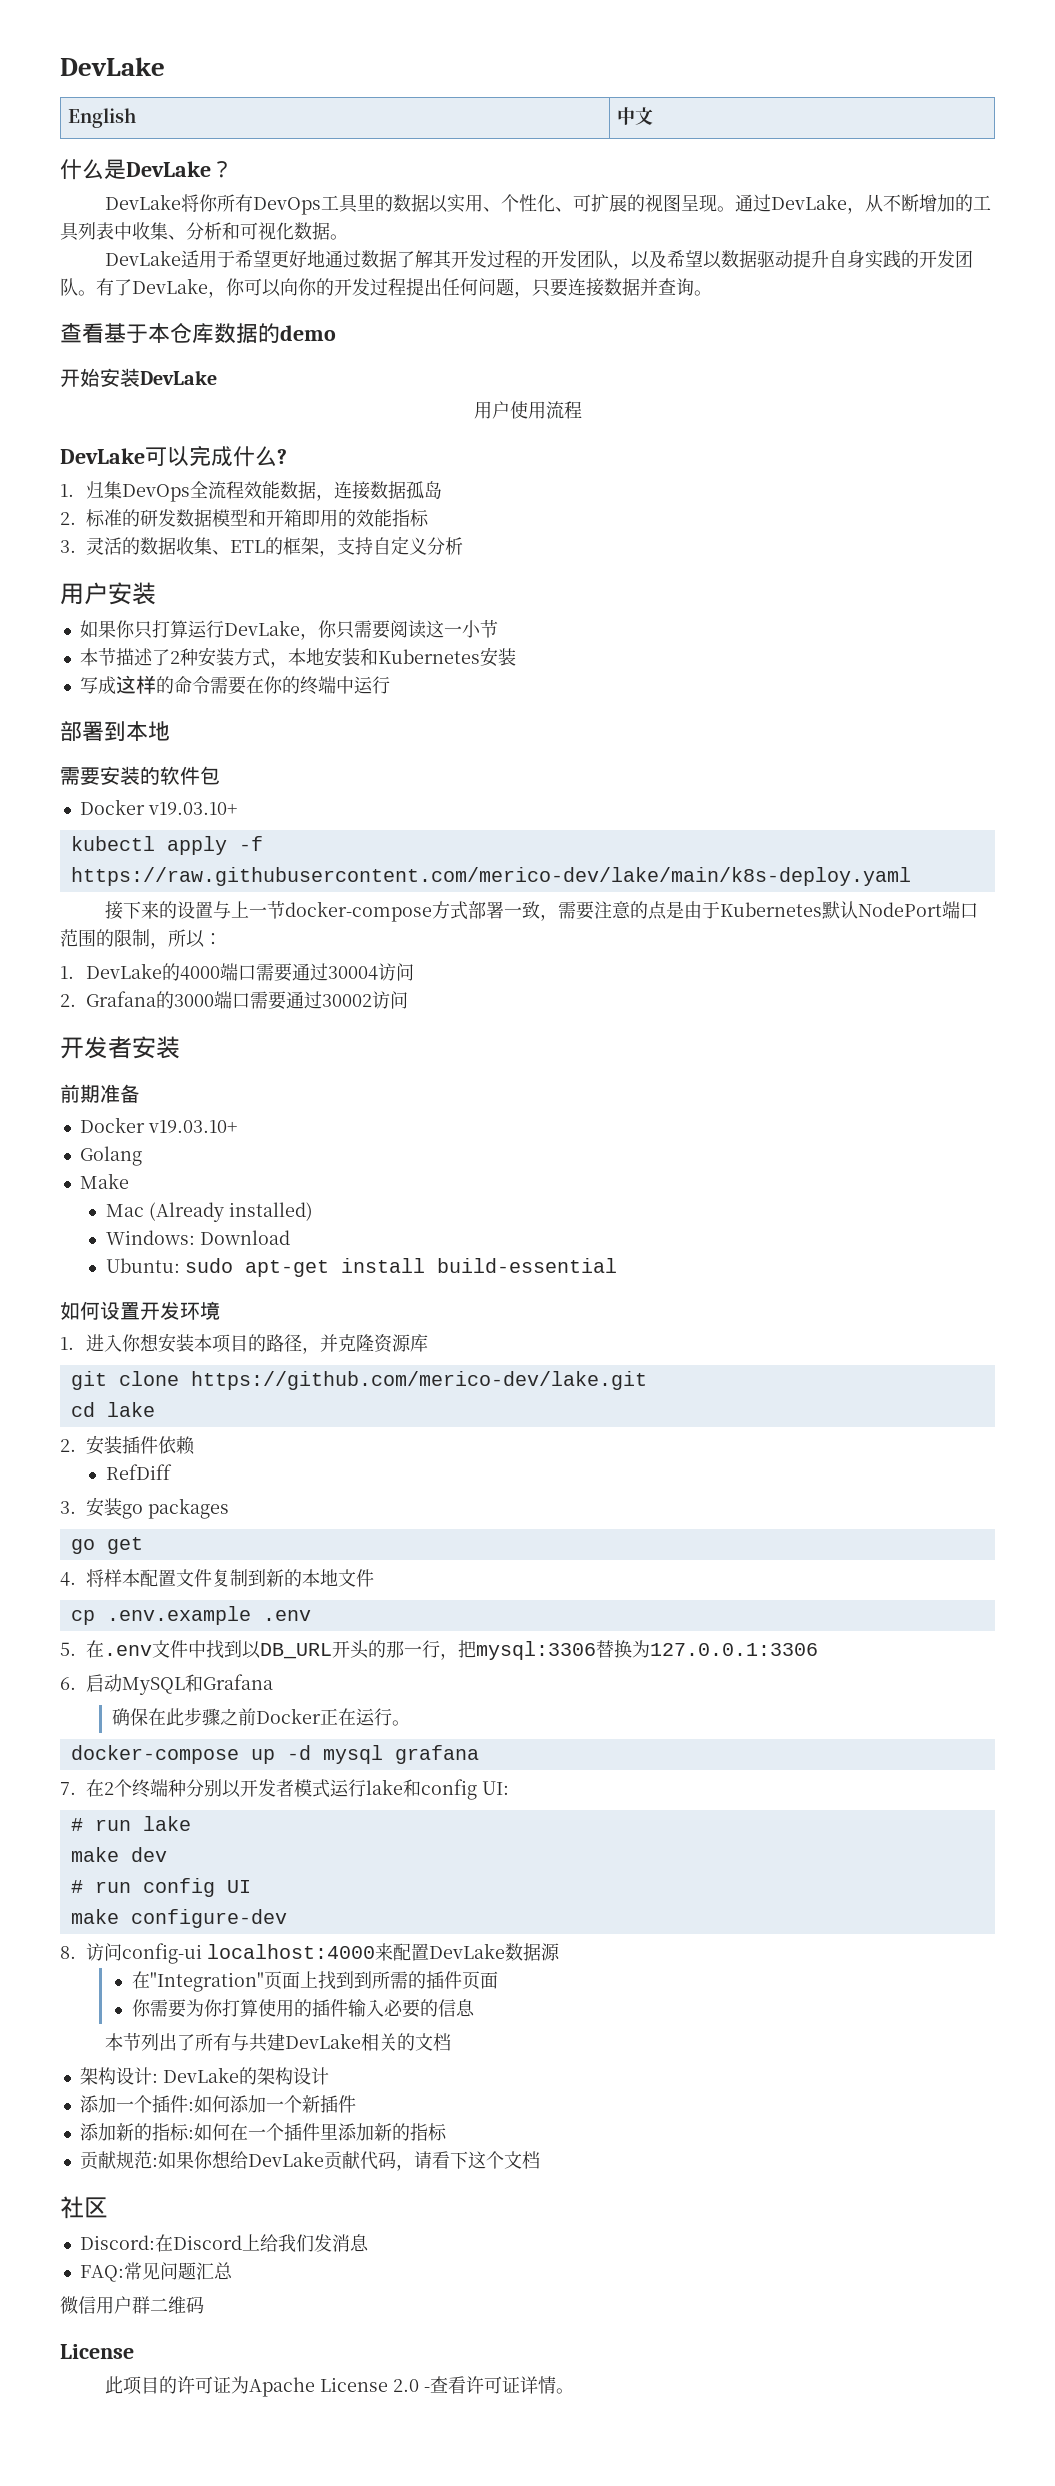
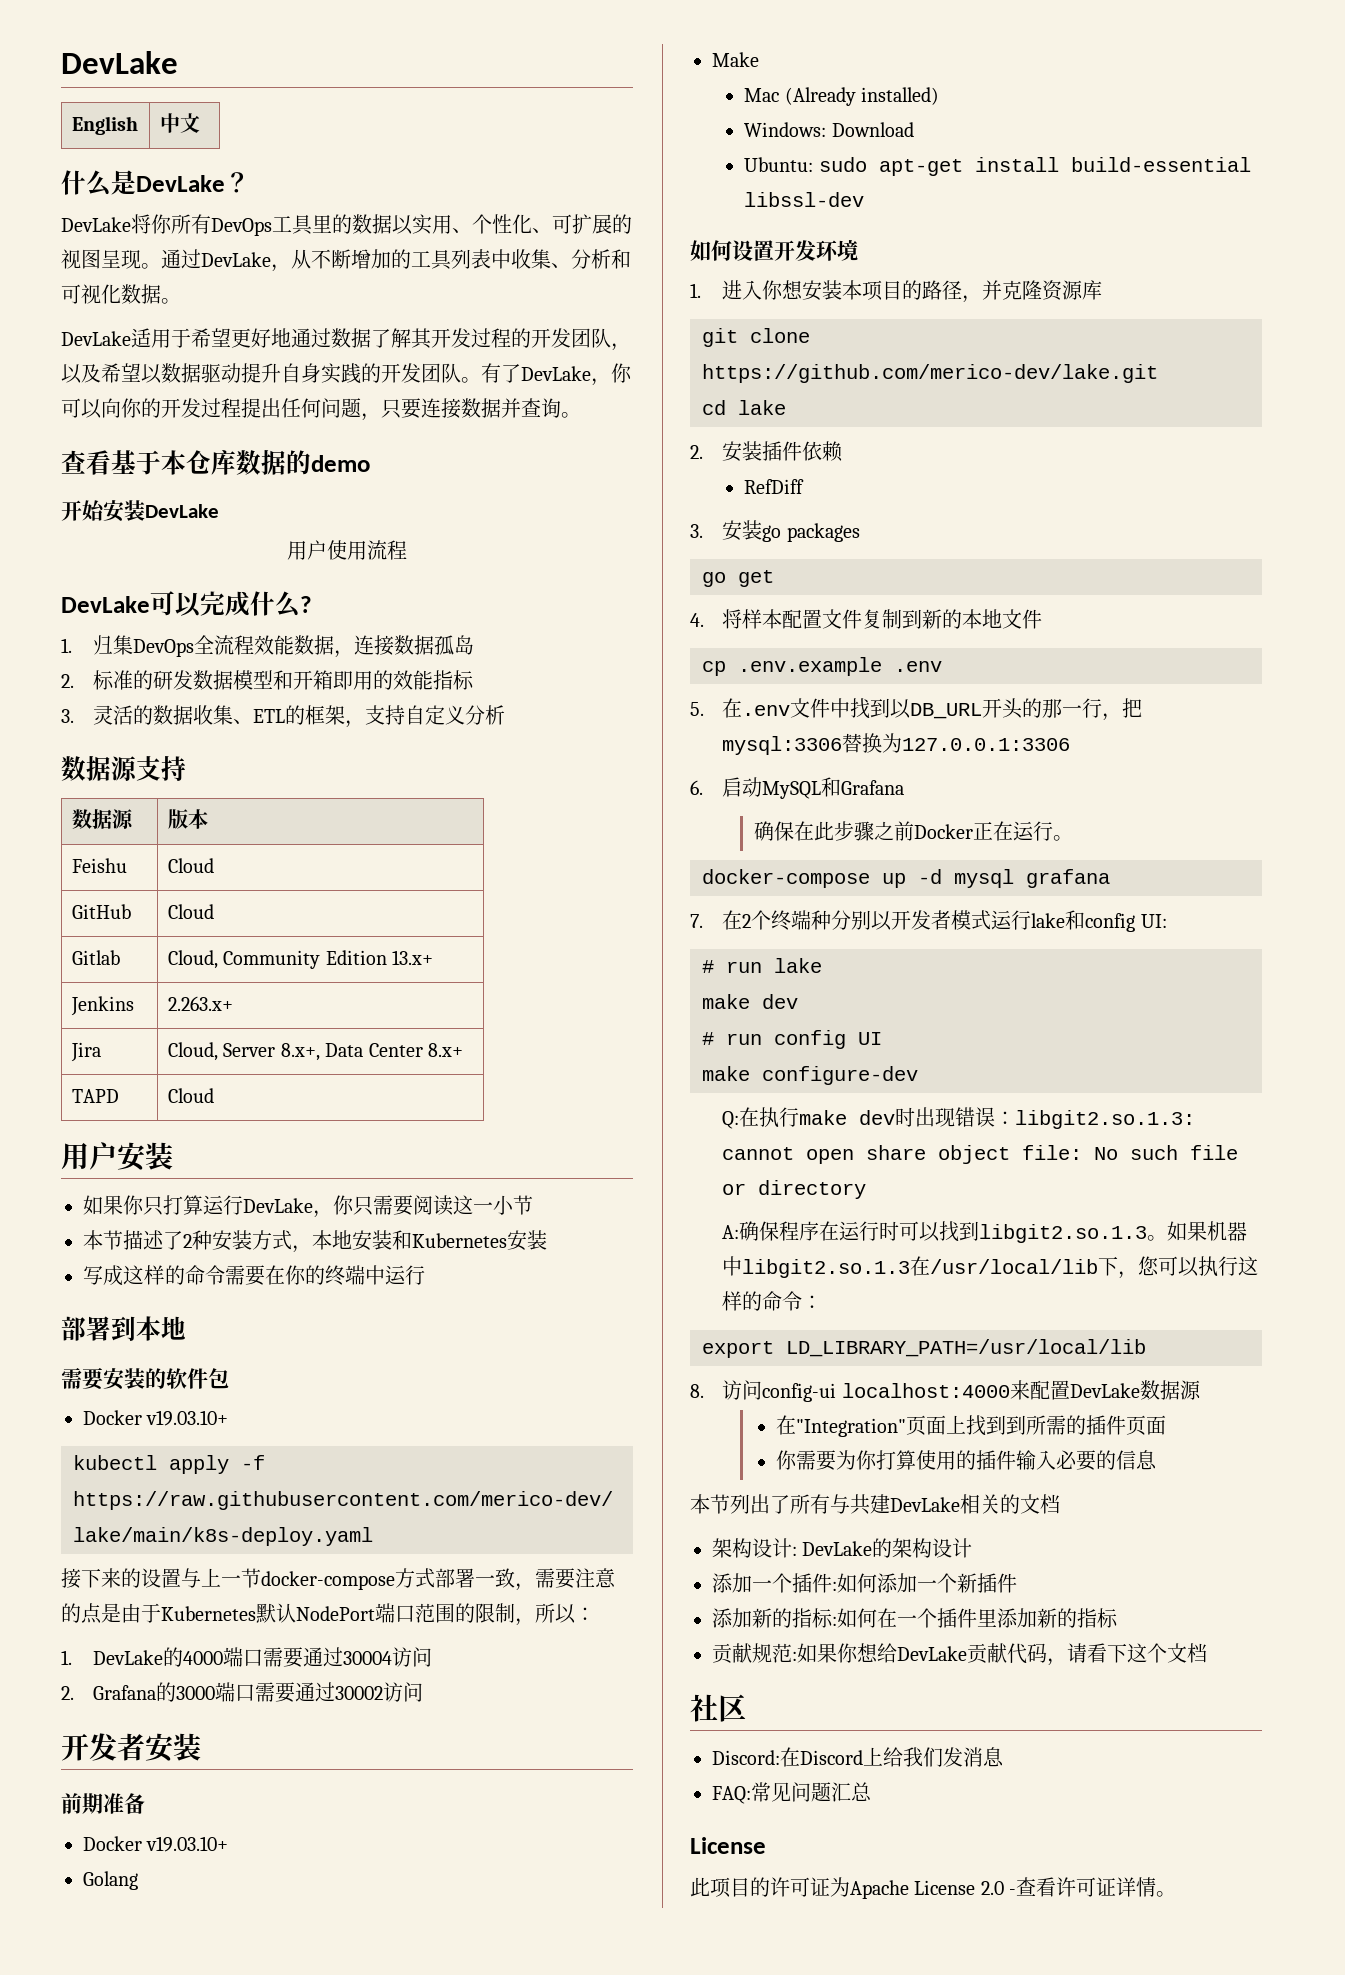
(463, 546) none -> [61,756,186,781] [71,809,134,829] [167,809,208,829] [71,858,127,873] [167,858,214,873] [71,904,131,919] [167,904,214,919] [71,950,120,965] [167,950,434,969] [70,996,134,1016] [167,996,233,1011] [70,1042,101,1062] [167,1042,463,1061] [71,1089,119,1103] [167,1088,214,1103] // 数据源支持 // 数据源 | 版本 // Feishu | Cloud // GitHub | Cloud // Gitlab | Cloud, Community Edition 13.x+ // Jenkins | 2.263.x+ // Jira | Cloud, Server 8.x+, Data Center 8.x+ // TAPD | Cloud
(617, 1265) none -> [744,192,865,207] libssl-dev
(287, 1918) none -> [722,1107,1196,1129] [722,1145,1239,1164] [722,1180,867,1199] [722,1221,1248,1243] [722,1256,1259,1279] [722,1291,823,1311] [702,1339,1146,1358] // Q:在执行make dev时出现错误：libgit2.so.1.3: cannot open share object file: No such file or directory // A:确保程序在运行时可以找到libgit2.so.1.3。如果机器中libgit2.so.1.3在/usr/local/lib下，您可以执行这样的命令： // export LD_LIBRARY_PATH=/usr/local/lib
[60,2296,204,2314] // 微信用户群二维码 -> (872, 1791) none

